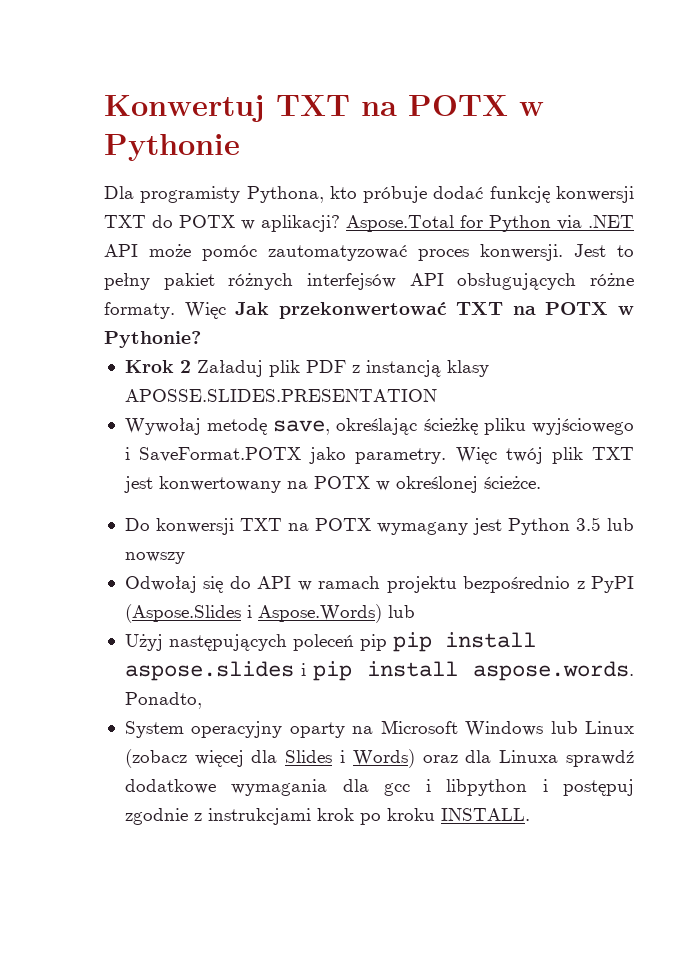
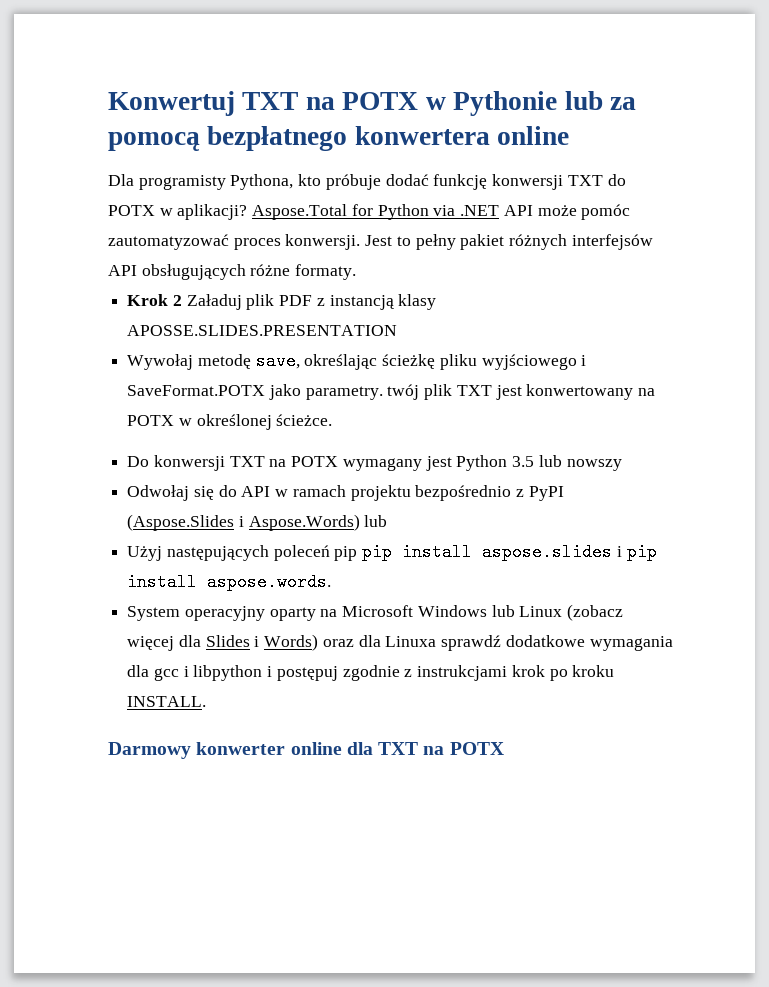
(240, 147) none -> [564,91,636,110] [108,126,570,151] lub za pomocą bezpłatnego konwertera online
[184,302,634,319] [104,331,201,348] Więc Jak przekonwertować TXT na POTX w Pythonie? -> (357, 272) none
[455,447,497,464] Więc -> (383, 393) none
[124,692,202,709] Ponadto, -> (332, 582) none
(530, 814) none -> [108,742,504,759] // Darmowy konwerter online dla TXT na POTX

